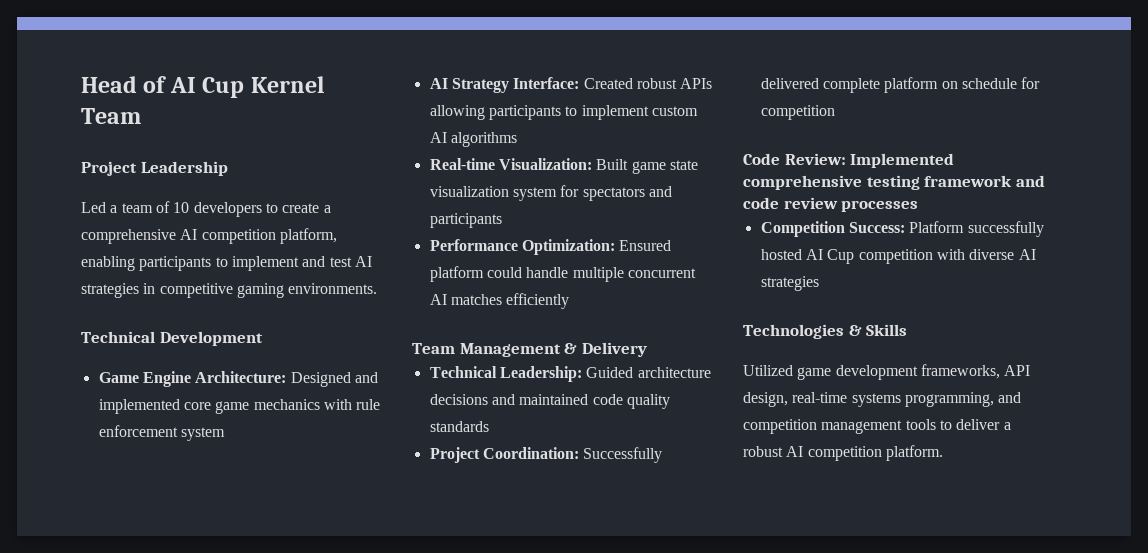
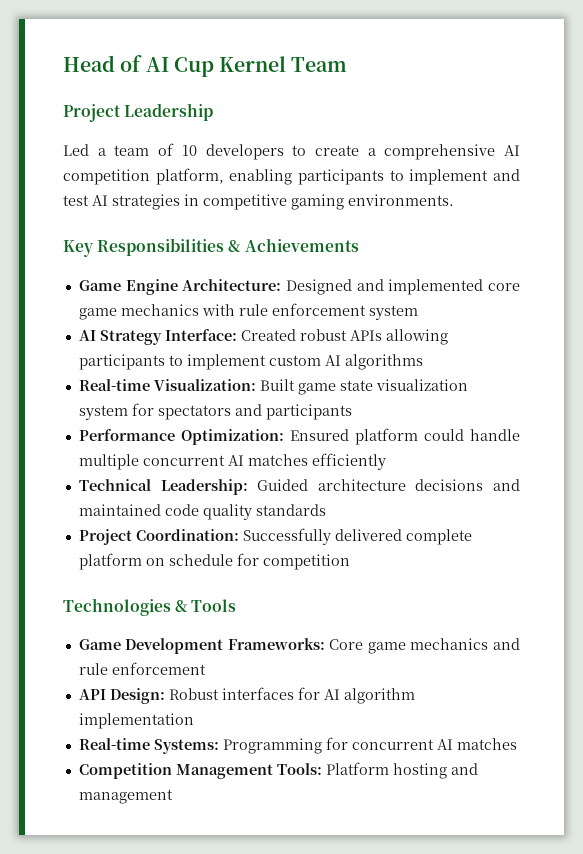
[81,331,263,346] Technical Development -> [63,238,359,257] Key Responsibilities & Achievements
[412,342,647,357] // Team Management & Delivery -> (386, 461) none
[743,153,955,168] [743,175,1045,190] [743,197,919,212] [760,221,1044,237] [760,249,1036,264] [760,276,819,291] [743,324,908,339] [743,364,1031,380] [743,392,1022,407] [743,419,1011,434] [743,445,943,461] Code Review: Implemented comprehensive testing framework and code review processes // Competition Success: Platform successfully hosted AI Cup competition with diverse AI strategies // Technologies & Skills // Utilized game development frameworks, API design, real-time systems programming, and competition management tools to deliver a robust AI competition platform. -> [63,598,237,616] [78,638,520,654] [78,662,206,675] [78,687,415,704] [78,713,194,729] [78,737,517,754] [78,762,478,779] [78,789,173,804] Technologies & Tools // Game Development Frameworks: Core game mechanics and rule enforcement // API Design: Robust interfaces for AI algorithm implementation // Real-time Systems: Programming for concurrent AI matches // Competition Management Tools: Platform hosting and management

